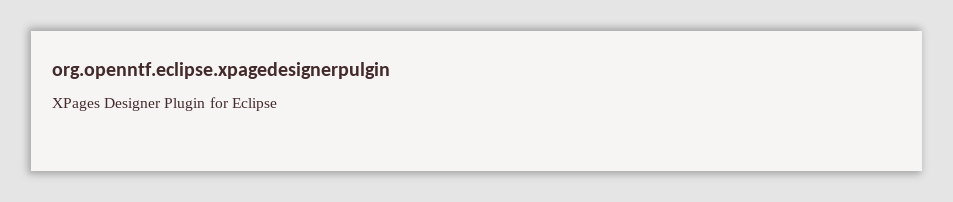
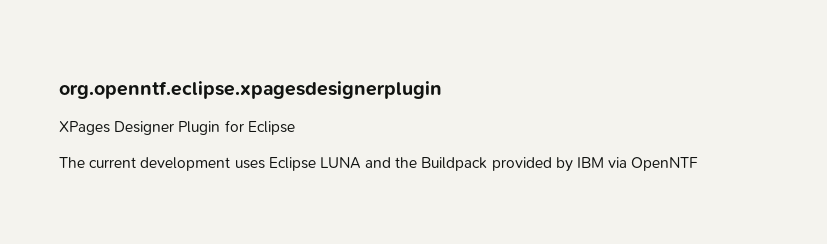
[52,62,390,79] org.openntf.eclipse.xpagedesignerpulgin -> [59,81,442,99] org.openntf.eclipse.xpagesdesignerplugin
(277, 104) none -> [59,157,699,172] // The current development uses Eclipse LUNA and the Buildpack provided by IBM via OpenNTF

